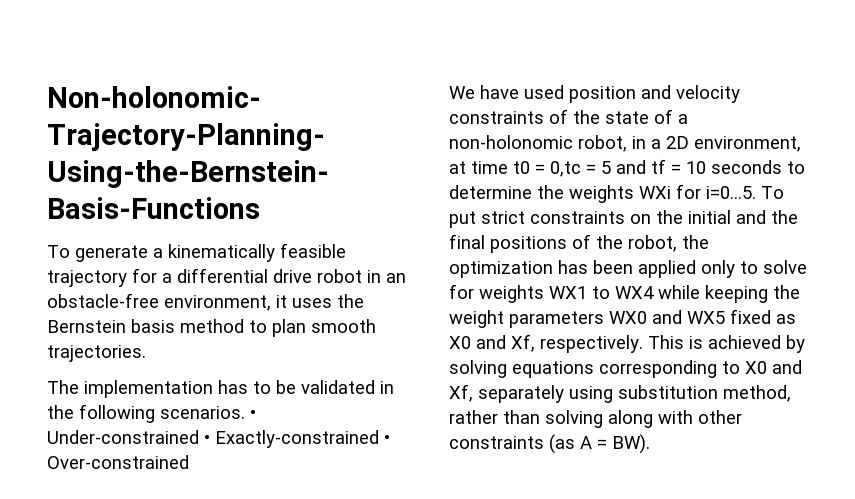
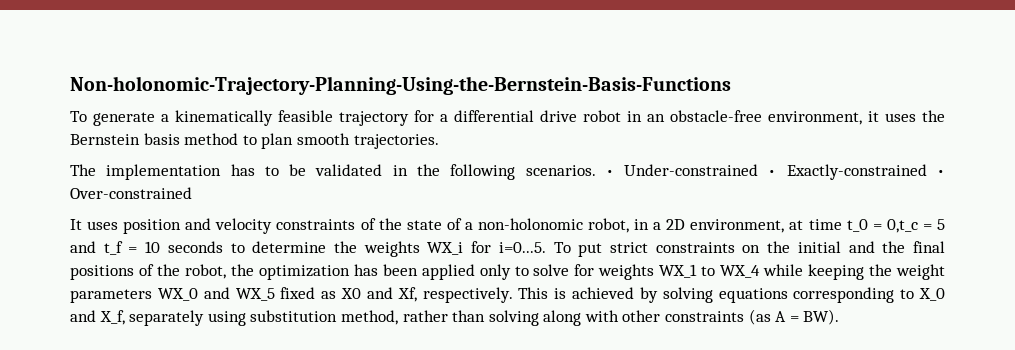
[449,85,564,99] We have used -> [70,219,119,230] It uses
[513,161,581,177] t0 = 0,tc -> [846,219,918,233] t_0 = 0,t_c
[651,159,666,174] tf -> [103,241,123,255] t_f
[639,186,671,199] WXi -> [427,242,464,255] WX_i
[549,286,654,299] WX1 to WX4 -> [659,264,761,278] WX_1 to WX_4
[609,310,725,324] WX0 and WX5 -> [157,287,275,301] WX_0 and WX_5
[745,360,802,374] [449,384,473,402] X0 and Xf, -> [919,288,946,301] [70,310,125,325] X_0 and X_f,

